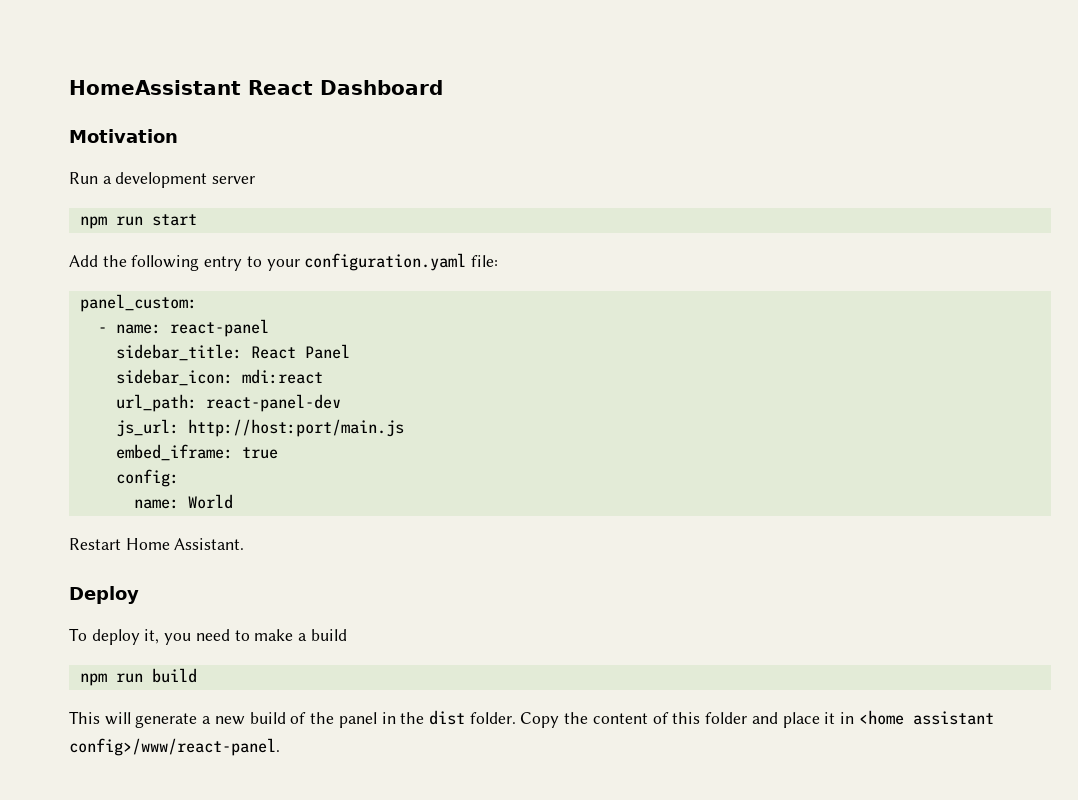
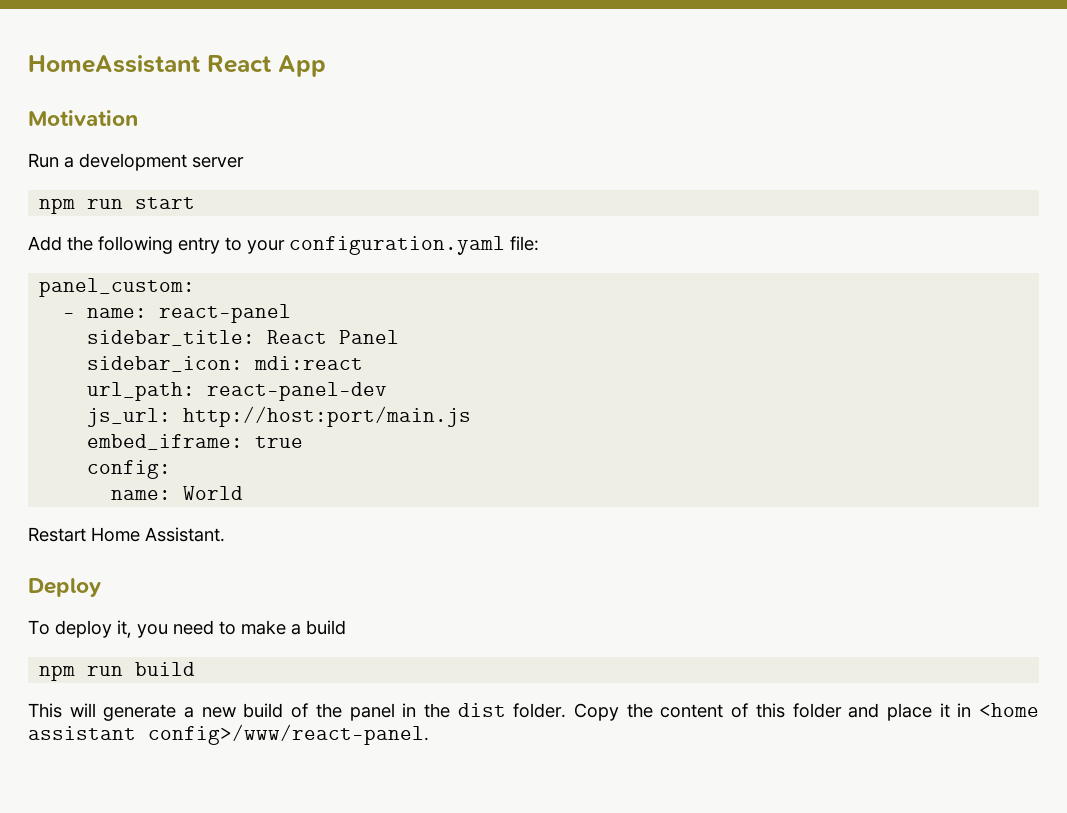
[320,80,443,95] Dashboard -> [278,55,326,77] App

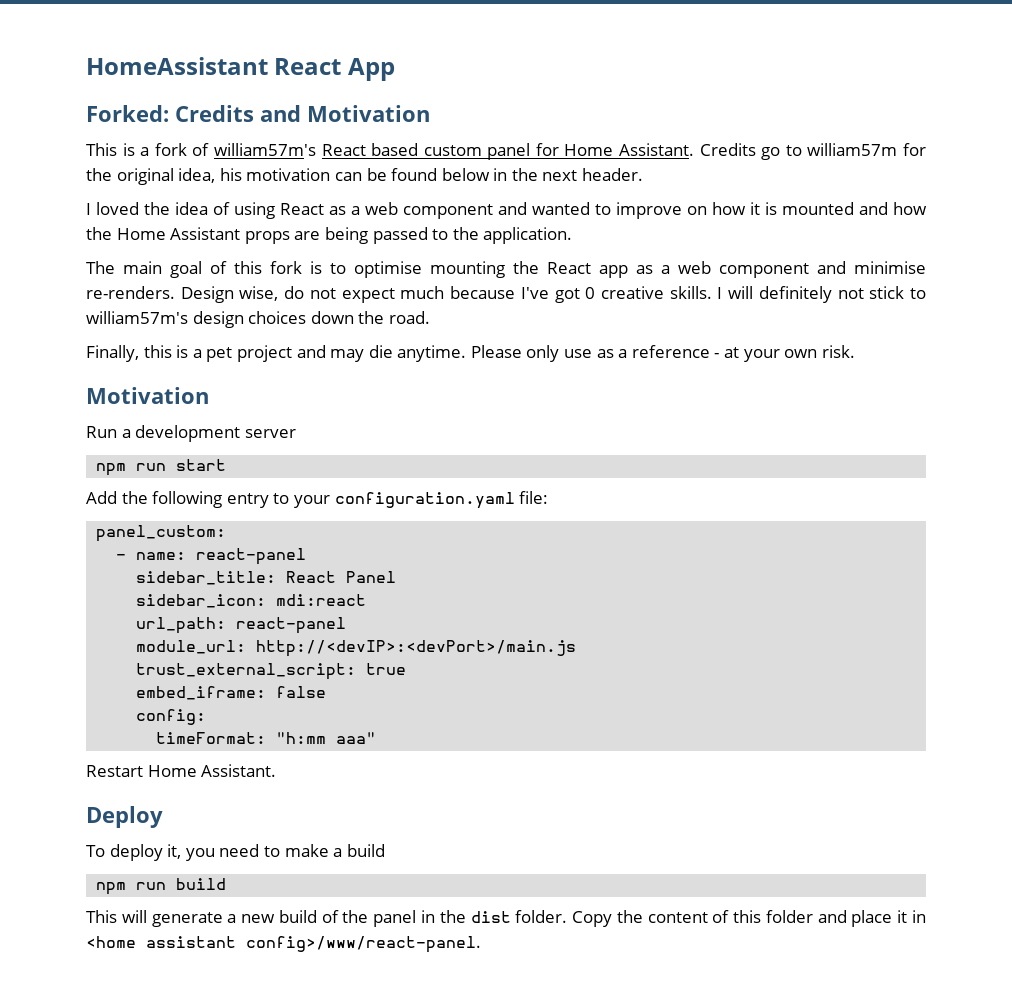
(326, 66) none -> [86,105,430,122] [86,143,926,160] [86,168,644,185] [86,202,927,219] [86,227,573,244] [86,261,926,278] [86,286,926,303] [86,311,430,328] [86,345,855,362] // Forked: Credits and Motivation // This is a fork of william57m's React based custom panel for Home Assistant. Credits go to william57m for the original idea, his motivation can be found below in the next header. // I loved the idea of using React as a web component and wanted to improve on how it is mounted and how the Home Assistant props are being passed to the application. // The main goal of this fork is to optimise mounting the React app as a web component and minimise re-renders. Design wise, do not expect much because I've got 0 creative skills. I will definitely not stick to william57m's design choices down the road. // Finally, this is a pet project and may die anytime. Please only use as a reference - at your own risk.
[207,382,388,401] [87,406,472,427] react-panel-dev // js_url: http://host:port/main.js -> [236,617,347,634] [136,640,577,657] [136,663,407,680] react-panel // module_url: http://<devIP>:<devPort>/main.js // trust_external_script: true
[255,436,304,448] true -> [276,686,327,698] false
[111,486,244,501] name: World -> [156,732,377,744] timeFormat: "h:mm aaa"

